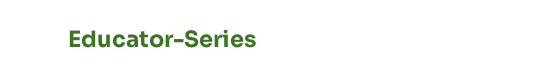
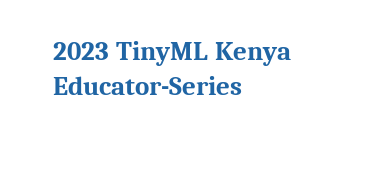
(68, 38) none -> [53,41,292,66] 2023 TinyML Kenya

